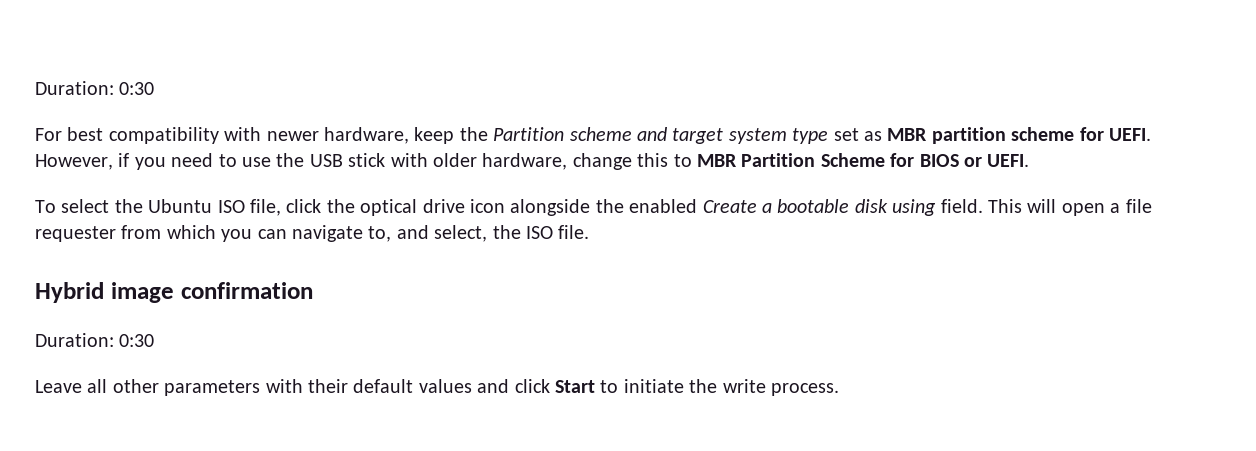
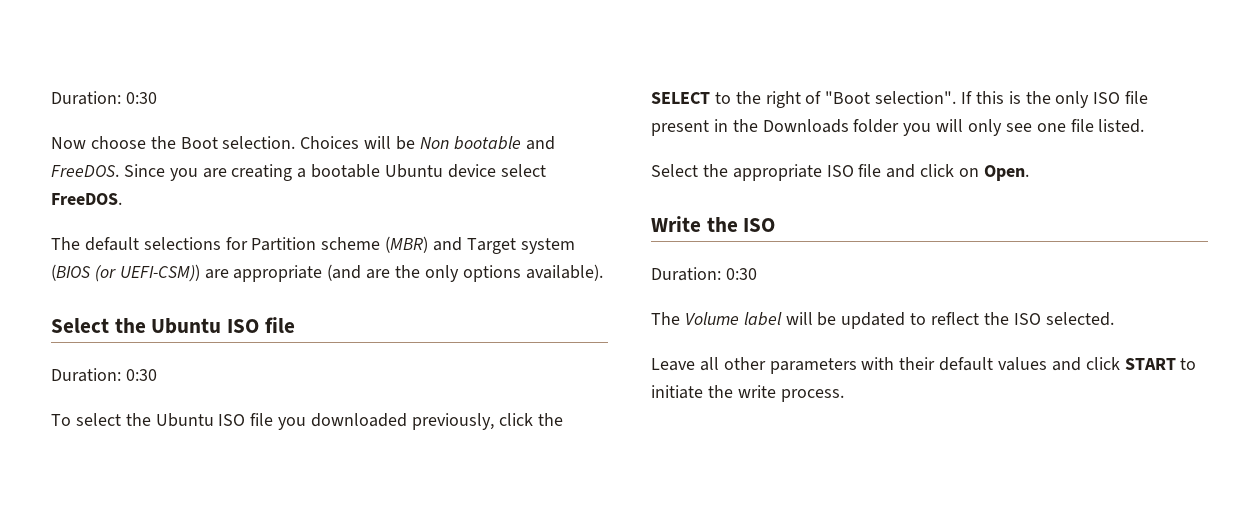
[35,81,155,95] [35,127,1151,144] [35,153,1030,170] Duration: 0:30 // For best compatibility with newer hardware, keep the Partition scheme and target system type set as MBR partition scheme for UEFI. However, if you need to use the USB stick with older hardware, change this to MBR Partition Scheme for BIOS or UEFI. -> [51,91,157,105] [51,136,555,150] [51,164,546,181] [51,193,122,205] [51,236,575,254] [51,264,603,282] [51,317,295,334] [51,368,157,382] Duration: 0:30 // Now choose the Boot selection. Choices will be Non bootable and FreeDOS. Since you are creating a bootable Ubuntu device select FreeDOS. // The default selections for Partition scheme (MBR) and Target system (BIOS (or UEFI-CSM)) are appropriate (and are the only options available). // Select the Ubuntu ISO file // Duration: 0:30
[250,199,1152,216] [35,225,590,242] [35,282,313,303] [35,333,155,347] file, click the optical drive icon alongside the enabled Create a bootable disk using field. This will open a file requester from which you can navigate to, and select, the ISO file. // Hybrid image confirmation // Duration: 0:30 -> [250,413,563,430] [651,91,1149,108] [651,119,1145,136] [651,164,1029,181] [651,216,776,232] [651,267,757,281] [651,312,1114,329] file you downloaded previously, click the SELECT to the right of "Boot selection". If this is the only ISO file present in the Downloads folder you will only see one file listed. // Select the appropriate ISO file and click on Open. // Write the ISO // Duration: 0:30 // The Volume label will be updated to reflect the ISO selected.
[554,380,595,393] Start -> [1124,358,1176,370] START

